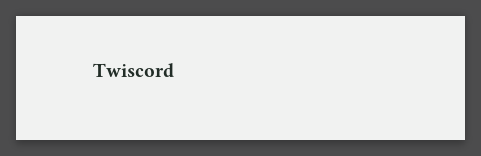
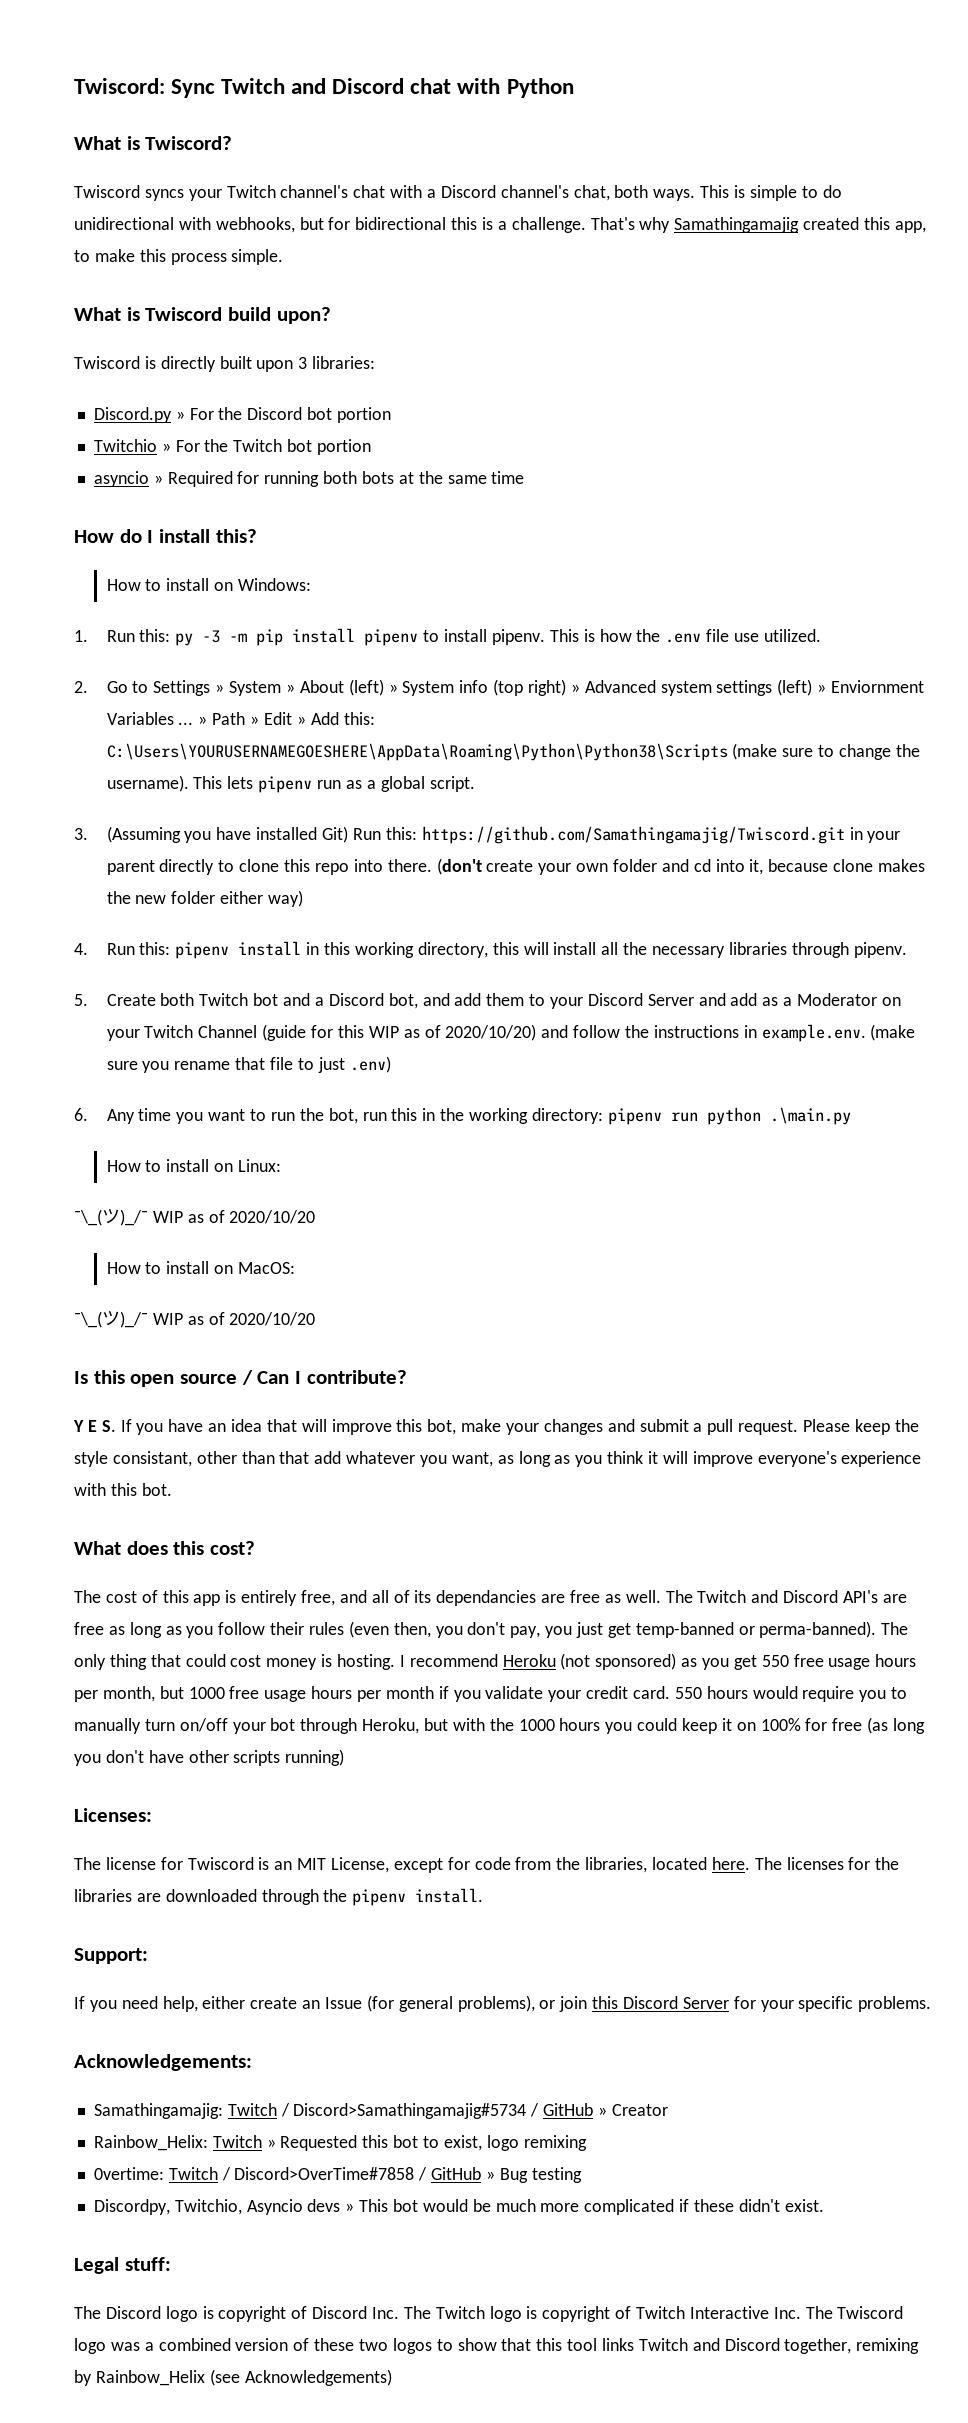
[93,63,174,78] Twiscord -> [74,78,574,98] [74,136,233,150] [74,185,842,201] [74,217,926,233] [74,249,284,265] [74,307,331,324] [74,356,376,372] [93,407,391,423] [93,439,371,455] [93,471,525,487] [74,529,257,543] [106,578,312,591] [74,628,821,646] [74,679,924,696] [106,712,375,725] [106,743,920,761] [106,775,475,793] [74,826,901,844] [106,858,925,875] [106,890,304,907] [74,941,907,959] [74,993,901,1009] [106,1024,916,1042] [106,1056,391,1073] [74,1107,851,1125] [106,1159,282,1172] [74,1209,316,1226] [106,1261,296,1274] [74,1311,316,1328] [74,1370,407,1387] [73,1419,919,1435] [74,1451,922,1467] [74,1483,172,1496] [74,1541,256,1555] [74,1590,907,1606] [74,1621,909,1638] [74,1653,917,1670] [74,1686,908,1702] [74,1717,926,1734] [74,1749,345,1766] [74,1808,152,1822] [74,1857,900,1873] [74,1888,484,1906] [74,1948,148,1964] [74,1995,932,2012] [74,2054,252,2071] [93,2103,668,2119] [93,2135,587,2151] [93,2167,582,2183] [93,2199,824,2215] [74,2257,171,2274] [74,2306,904,2322] [74,2338,920,2354] [74,2369,392,2386] Twiscord: Sync Twitch and Discord chat with Python // What is Twiscord? // Twiscord syncs your Twitch channel's chat with a Discord channel's chat, both ways. This is simple to do unidirectional with webhooks, but for bidirectional this is a challenge. That's why Samathingamajig created this app, to make this process simple. // What is Twiscord build upon? // Twiscord is directly built upon 3 libraries: // Discord.py » For the Discord bot portion // Twitchio » For the Twitch bot portion // asyncio » Required for running both bots at the same time // How do I install this? // How to install on Windows: // 1. Run this: py -3 -m pip install pipenv to install pipenv. This is how the .env file use utilized. // 2. Go to Settings » System » About (left) » System info (top right) » Advanced system settings (left) » Enviornment Variables ... » Path » Edit » Add this: C:\Users\YOURUSERNAMEGOESHERE\AppData\Roaming\Python\Python38\Scripts (make sure to change the username). This lets pipenv run as a global script. // 3. (Assuming you have installed Git) Run this: https://github.com/Samathingamajig/Twiscord.git in your parent directly to clone this repo into there. (don't create your own folder and cd into it, because clone makes the new folder either way) // 4. Run this: pipenv install in this working directory, this will install all the necessary libraries through pipenv. // 5. Create both Twitch bot and a Discord bot, and add them to your Discord Server and add as a Moderator on your Twitch Channel (guide for this WIP as of 2020/10/20) and follow the instructions in example.env. (make sure you rename that file to just .env) // 6. Any time you want to run the bot, run this in the working directory: pipenv run python .\main.py // How to install on Linux: // ¯\_(ツ)_/¯ WIP as of 2020/10/20 // How to install on MacOS: // ¯\_(ツ)_/¯ WIP as of 2020/10/20 // Is this open source / Can I contribute? // Y E S. If you have an idea that will improve this bot, make your changes and submit a pull request. Please keep the style consistant, other than that add whatever you want, as long as you think it will improve everyone's experience with this bot. // What does this cost? // The cost of this app is entirely free, and all of its dependancies are free as well. The Twitch and Discord API's are free as long as you follow their rules (even then, you don't pay, you just get temp-banned or perma-banned). The only thing that could cost money is hosting. I recommend Heroku (not sponsored) as you get 550 free usage hours per month, but 1000 free usage hours per month if you validate your credit card. 550 hours would require you to manually turn on/off your bot through Heroku, but with the 1000 hours you could keep it on 100% for free (as long you don't have other scripts running) // Licenses: // The license for Twiscord is an MIT License, except for code from the libraries, located here. The licenses for the libraries are downloaded through the pipenv install. // Support: // If you need help, either create an Issue (for general problems), or join this Discord Server for your specific problems. // Acknowledgements: // Samathingamajig: Twitch / Discord>Samathingamajig#5734 / GitHub » Creator // Rainbow_Helix: Twitch » Requested this bot to exist, logo remixing // 0vertime: Twitch / Discord>OverTime#7858 / GitHub » Bug testing // Discordpy, Twitchio, Asyncio devs » This bot would be much more complicated if these didn't exist. // Legal stuff: // The Discord logo is copyright of Discord Inc. The Twitch logo is copyright of Twitch Interactive Inc. The Twiscord logo was a combined version of these two logos to show that this tool links Twitch and Discord together, remixing by Rainbow_Helix (see Acknowledgements)

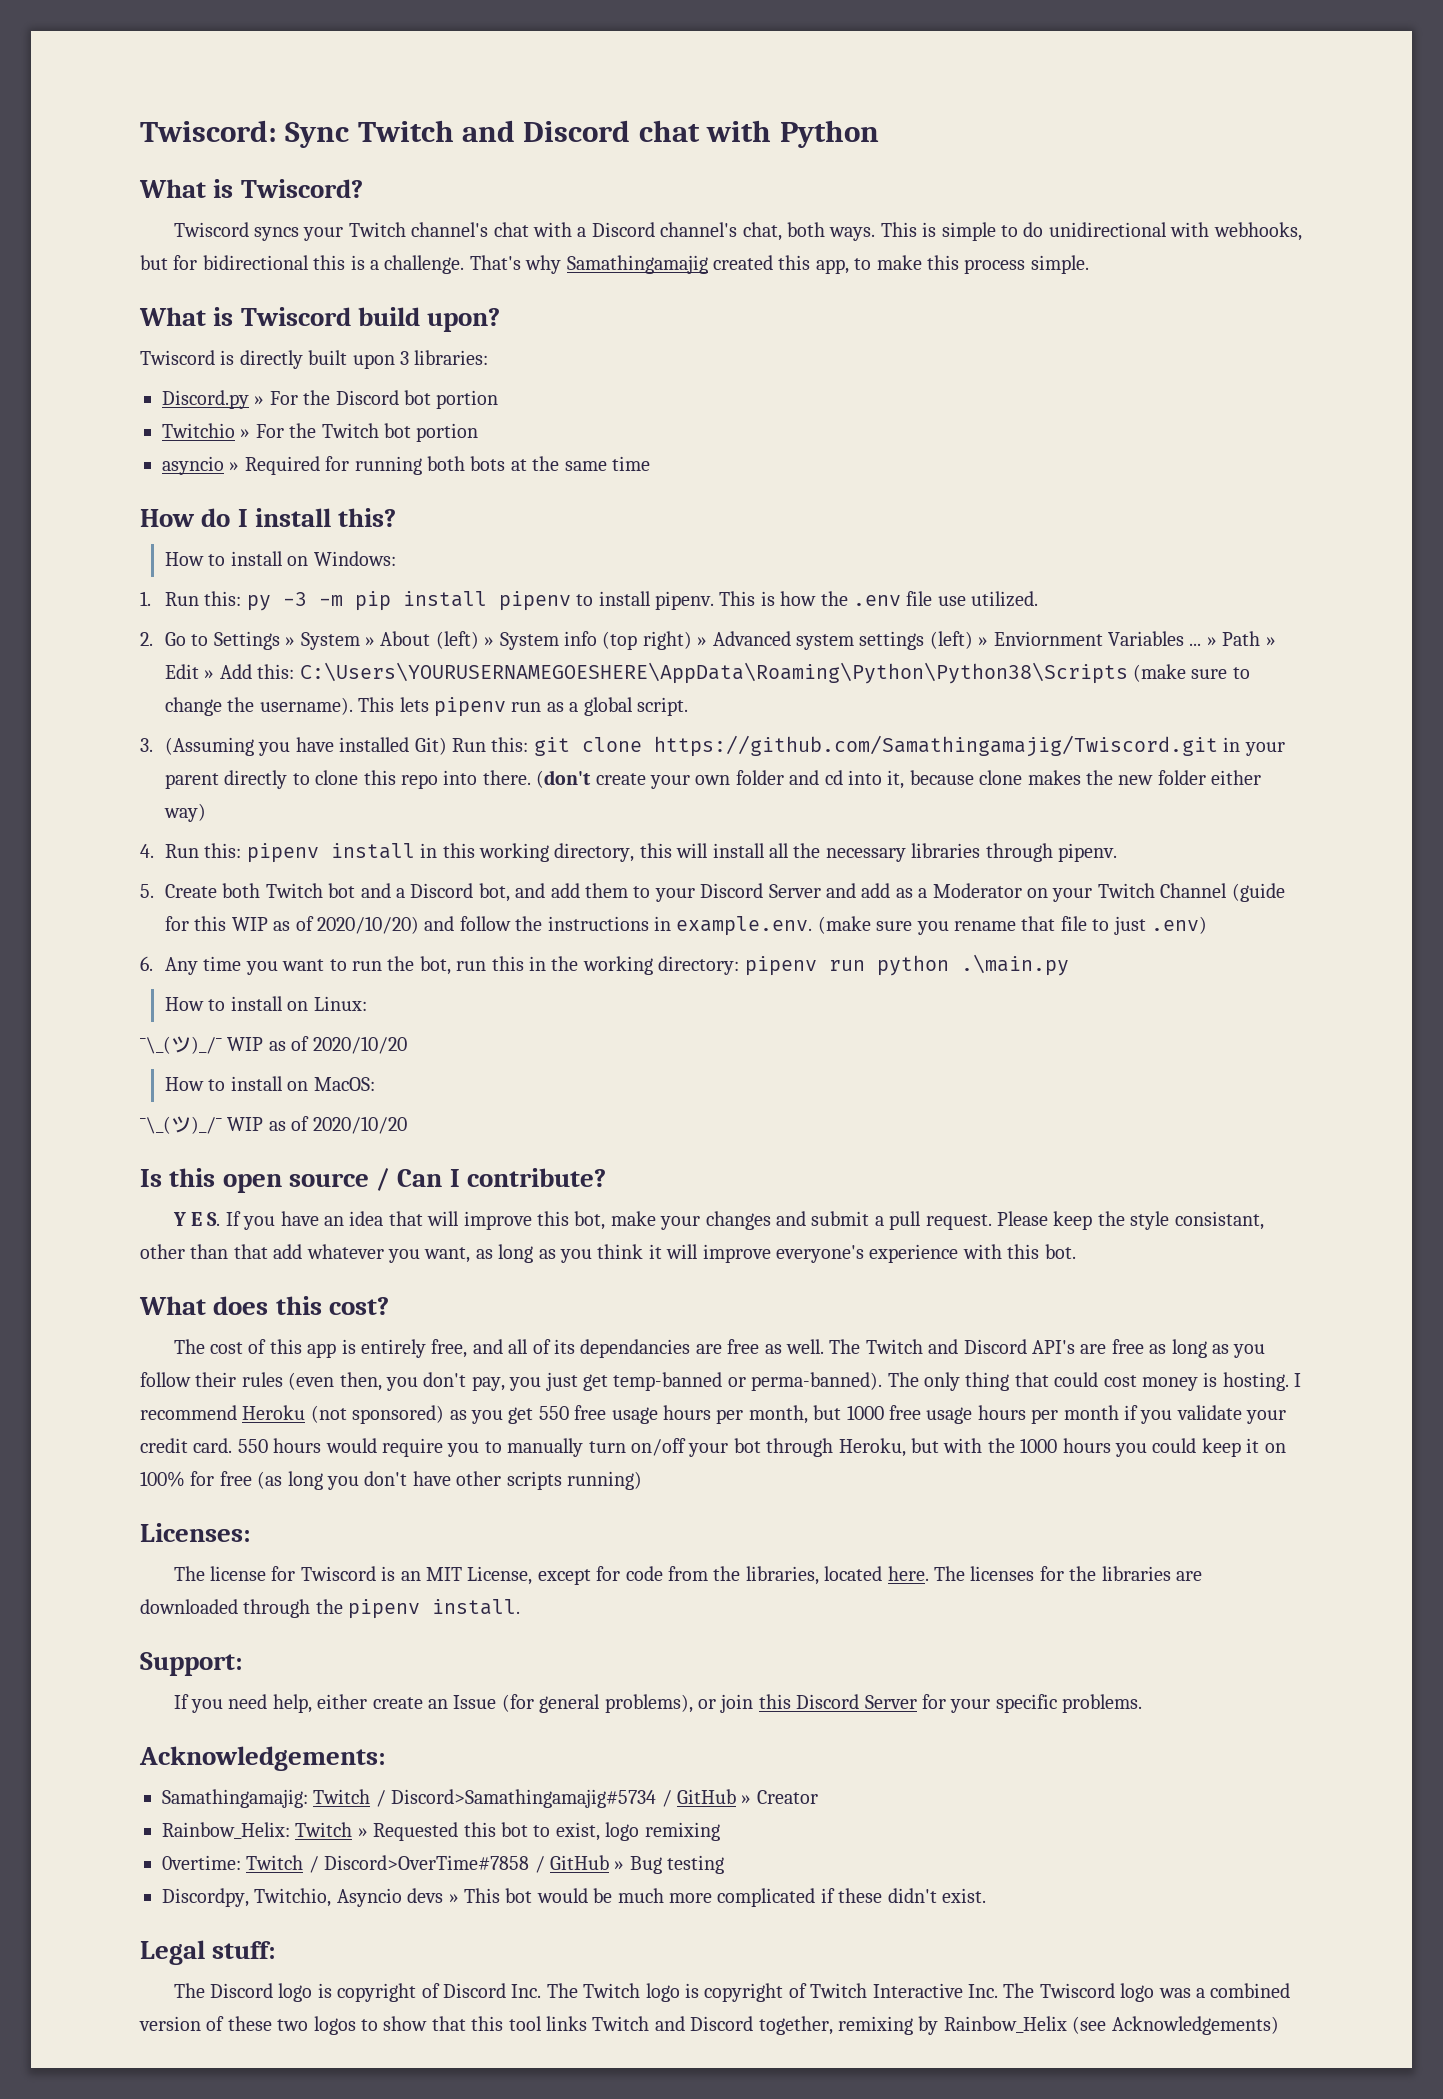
(417, 833) none -> [533,737,642,756] git clone

